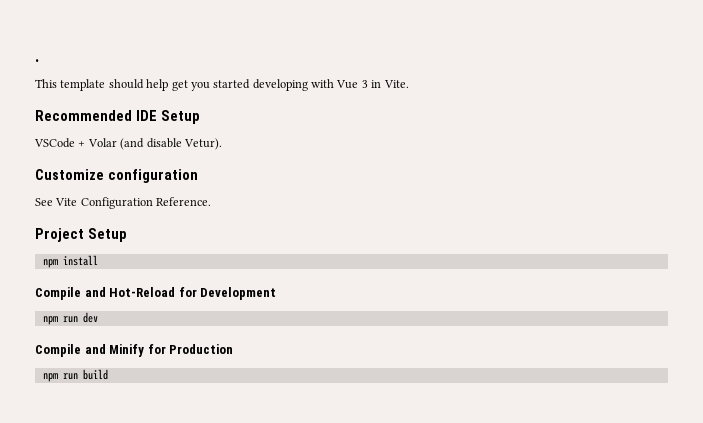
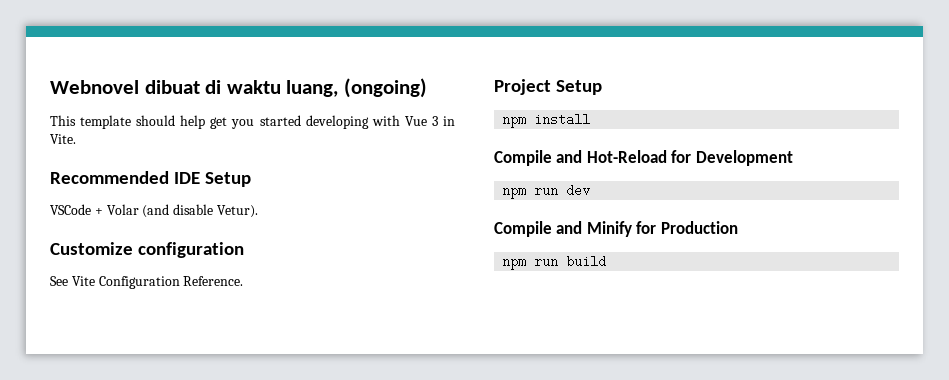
[35,59,39,62] . -> [50,78,427,98] Webnovel dibuat di waktu luang, (ongoing)

